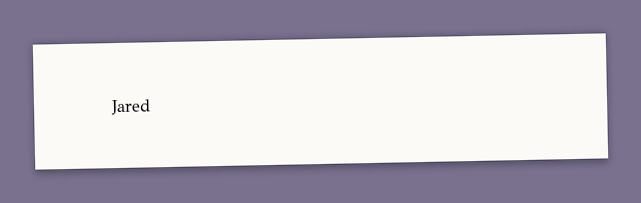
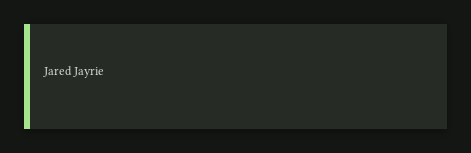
(151, 107) none -> [73,67,105,78] Jayrie

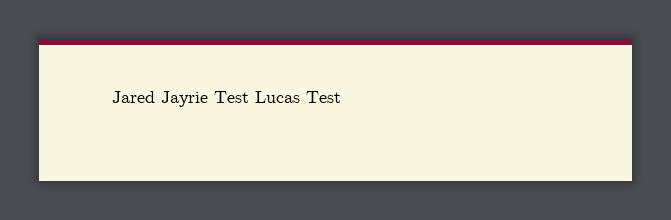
(105, 72) none -> [214,91,341,103] Test Lucas Test

